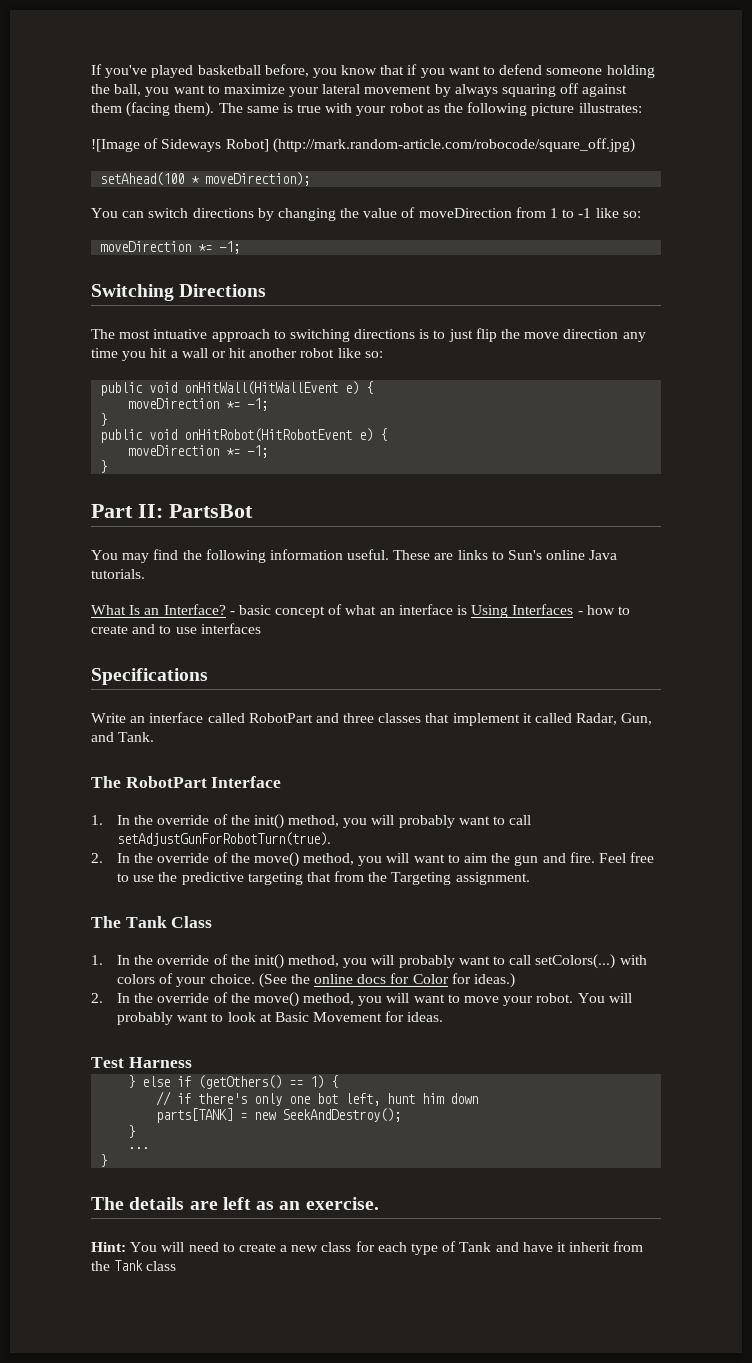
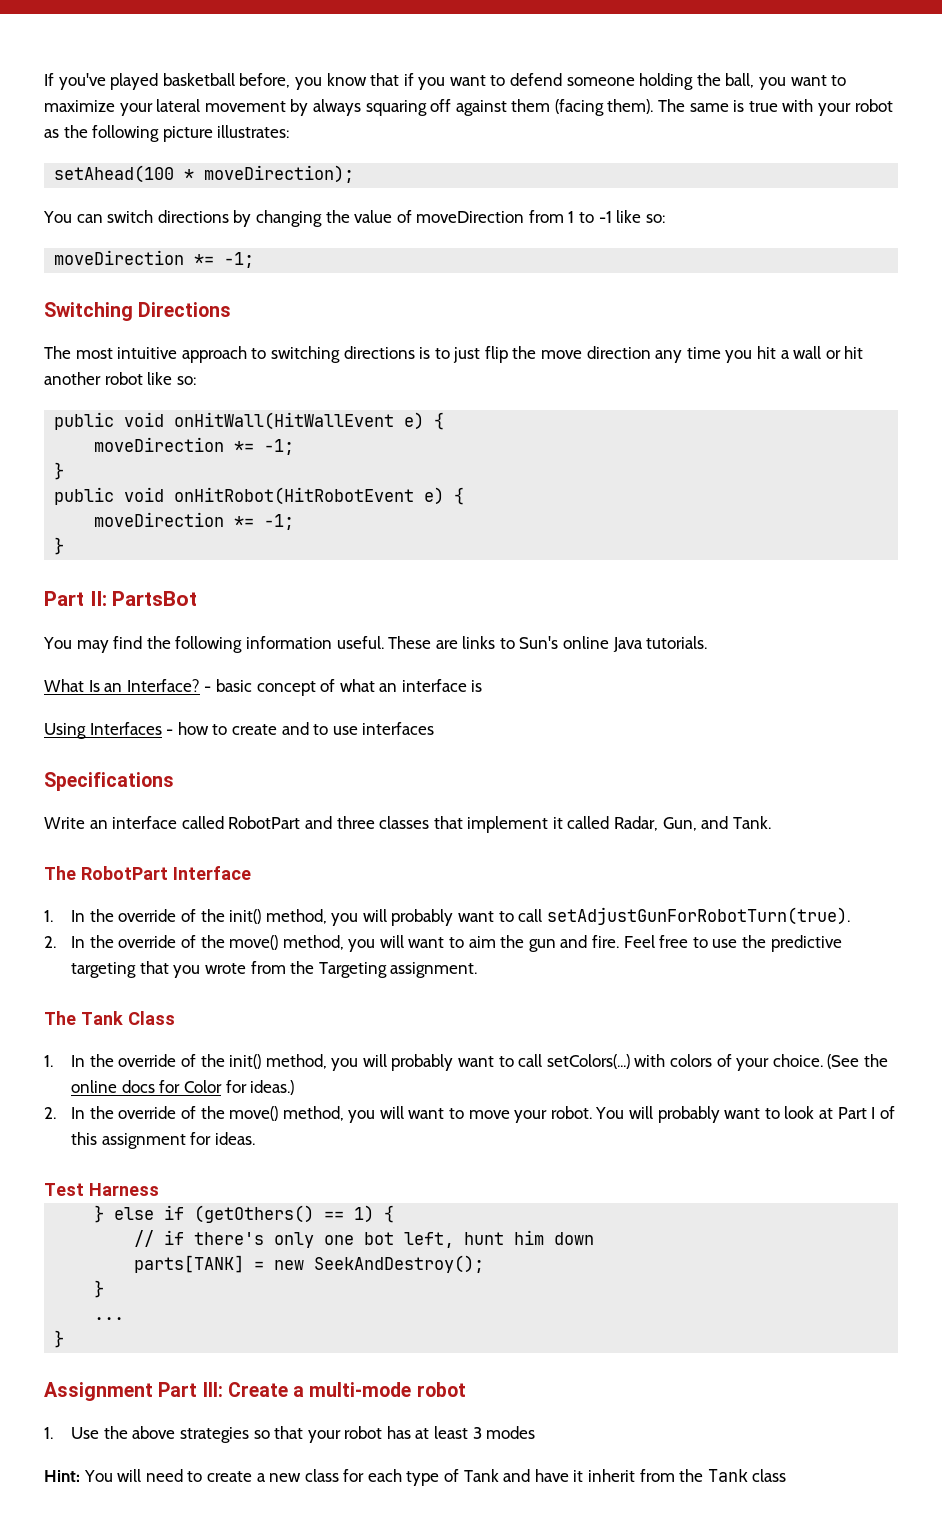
[91,138,635,153] // ![Image of Sideways Robot] (http://mark.random-article.com/robocode/square_off.jpg) -> (290, 131) none
[153,329,208,339] intuative -> [117,347,178,359] intuitive
(468, 610) none -> (483, 686) //
(331, 877) none -> [173,963,246,978] you wrote
[274,1012,383,1022] Basic Movement -> [837,1106,895,1119] [71,1132,186,1149] Part I of this assignment
[91,1197,379,1210] The details are left as an exercise. -> [44,1382,466,1401] [44,1426,536,1443] Assignment Part III: Create a multi-mode robot // 1. Use the above strategies so that your robot has at least 3 modes

